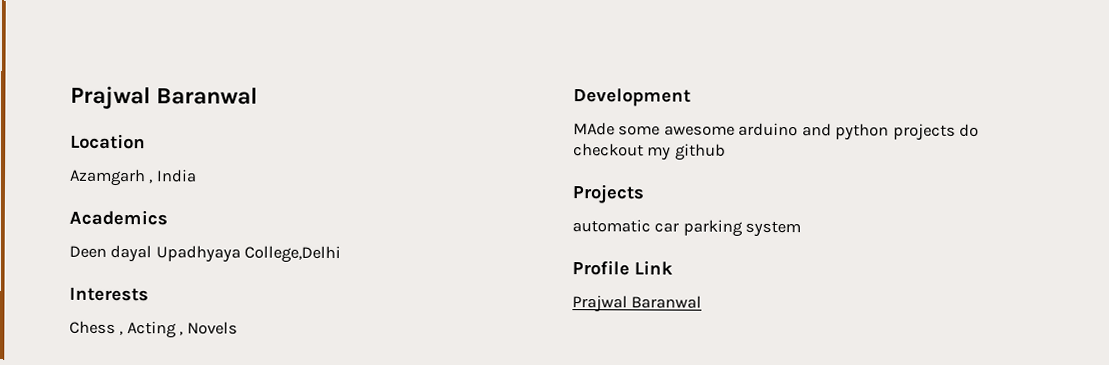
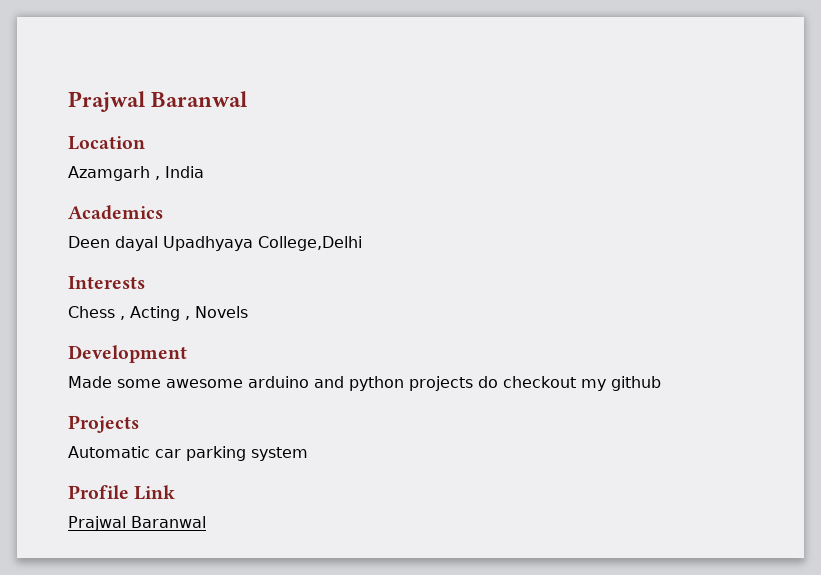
[573,122,615,136] MAde -> [68,376,112,388] Made
[572,219,651,233] automatic -> [68,446,150,458] Automatic

